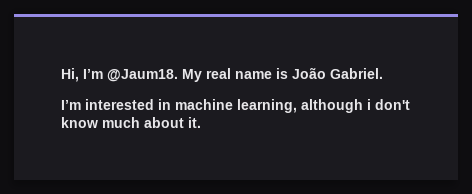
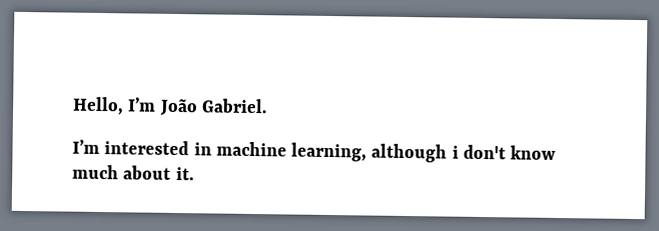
[61,68,288,82] Hi, I’m @Jaum18. My real name is -> [72,96,157,116] Hello, I’m

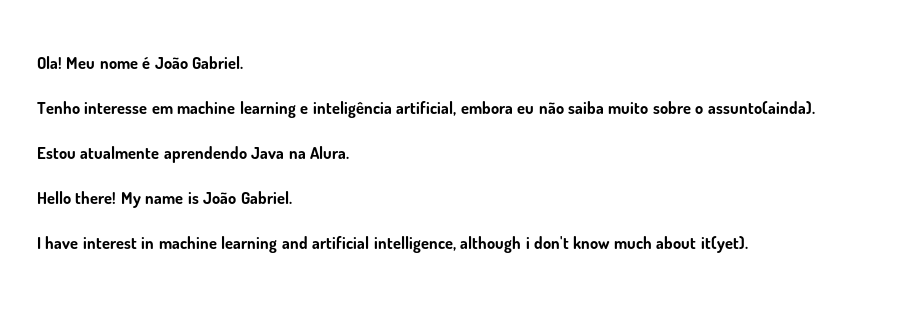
[72,96,268,117] [72,139,368,162] Hello, I’m João Gabriel. // I’m interested in machine learning, -> [37,56,244,69] [37,101,815,118] [37,146,350,163] [37,191,292,208] [37,236,456,253] Ola! Meu nome é João Gabriel. // Tenho interesse em machine learning e inteligência artificial, embora eu não saiba muito sobre o assunto(ainda). // Estou atualmente aprendendo Java na Alura. // Hello there! My name is João Gabriel. // I have interest in machine learning and artificial intelligence,
[175,166,195,181] it. -> [700,236,748,253] it(yet).

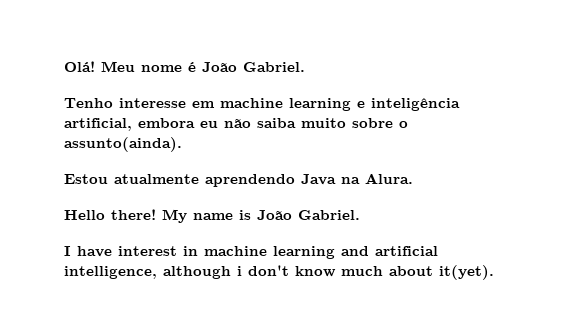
[37,56,62,69] Ola! -> [64,61,95,72] Olá!

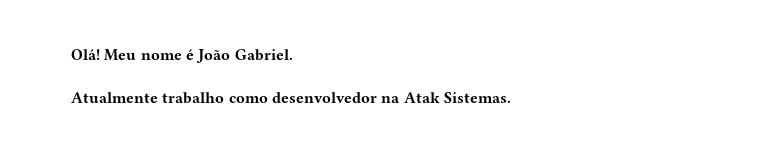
[64,98,460,111] [64,118,408,131] [64,137,182,152] [64,173,413,187] [64,209,360,223] [64,246,438,259] [64,265,494,280] Tenho interesse em machine learning e inteligência artificial, embora eu não saiba muito sobre o assunto(ainda). // Estou atualmente aprendendo Java na Alura. // Hello there! My name is João Gabriel. // I have interest in machine learning and artificial intelligence, although i don't know much about it(yet). -> [71,92,511,104] Atualmente trabalho como desenvolvedor na Atak Sistemas.

